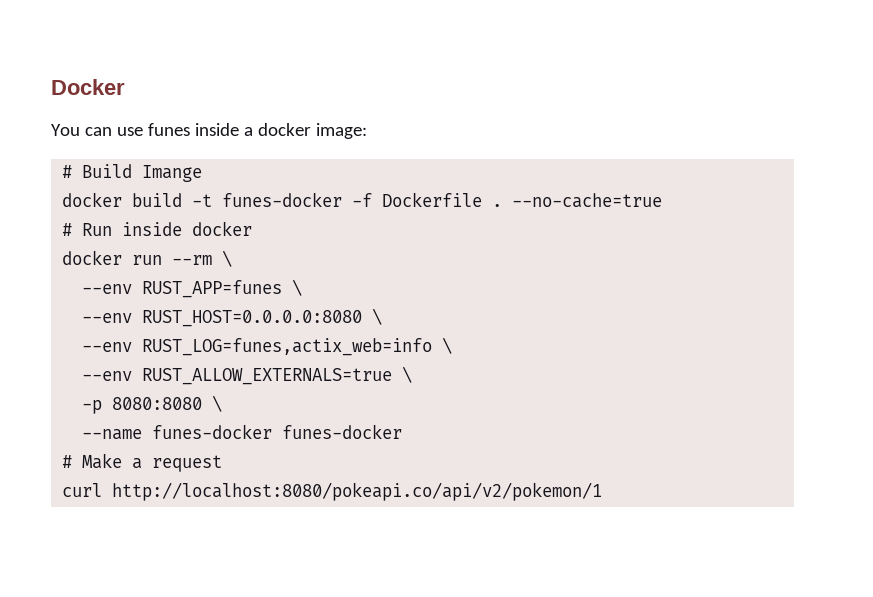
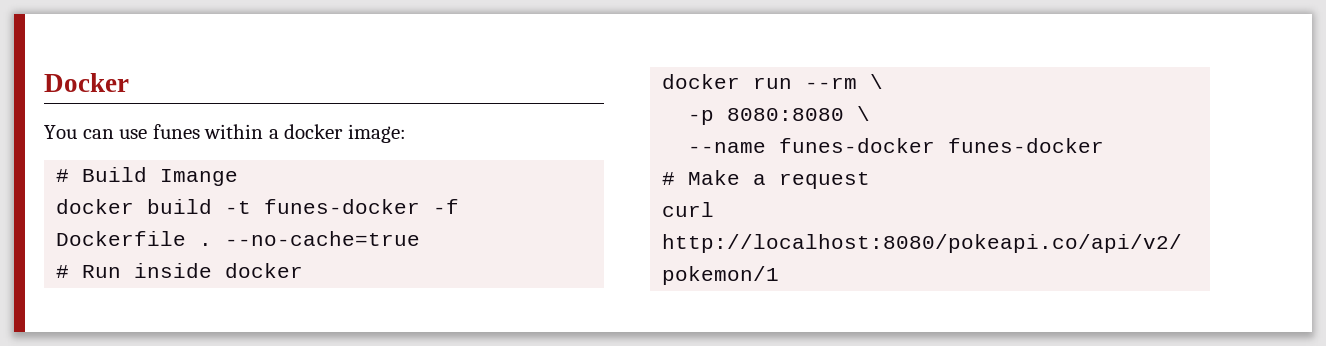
[194,123,239,136] inside -> [204,124,264,139] within
[82,279,303,298] [82,308,383,327] [82,337,453,356] [82,366,413,385] // --env RUST_APP=funes \ // --env RUST_HOST=0.0.0.0:8080 \ // --env RUST_LOG=funes,actix_web=info \ // --env RUST_ALLOW_EXTERNALS=true \ -> (884, 81) none

